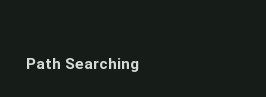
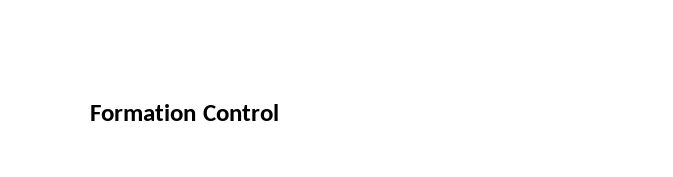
[26,58,140,72] Path Searching -> [90,104,279,121] Formation Control

